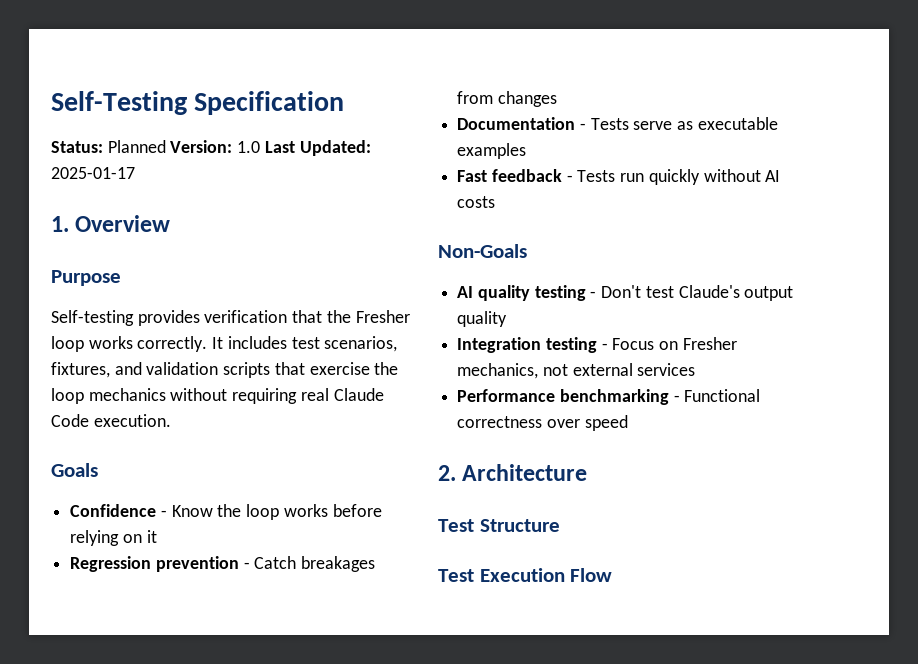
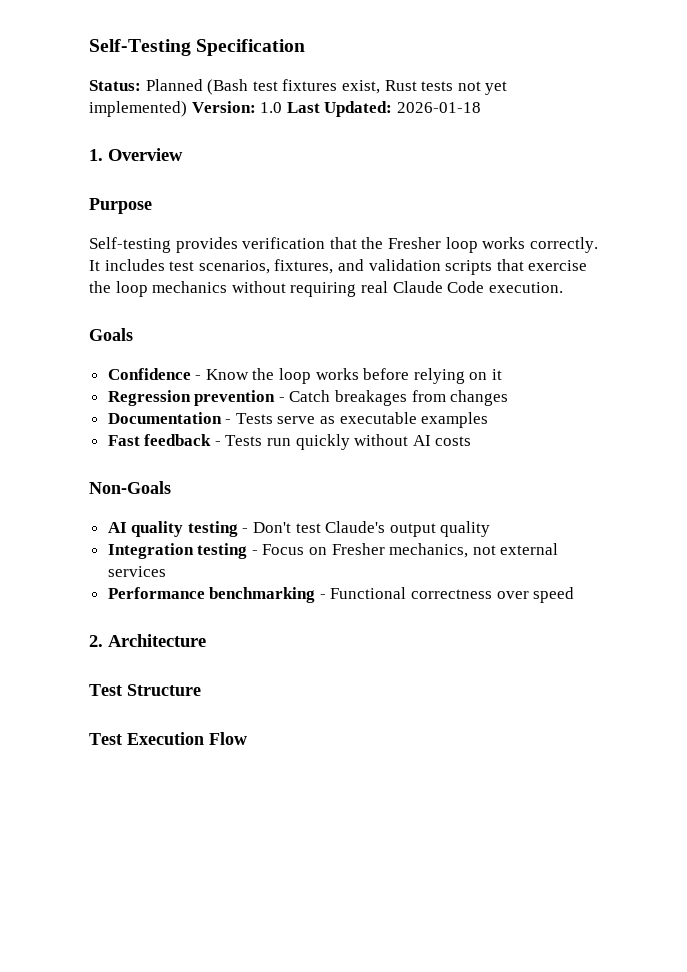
(166, 146) none -> [207,79,508,95] [89,101,187,117] (Bash test fixtures exist, Rust tests not yet implemented)
[51,167,135,179] 2025-01-17 -> [396,102,481,113] 2026-01-18

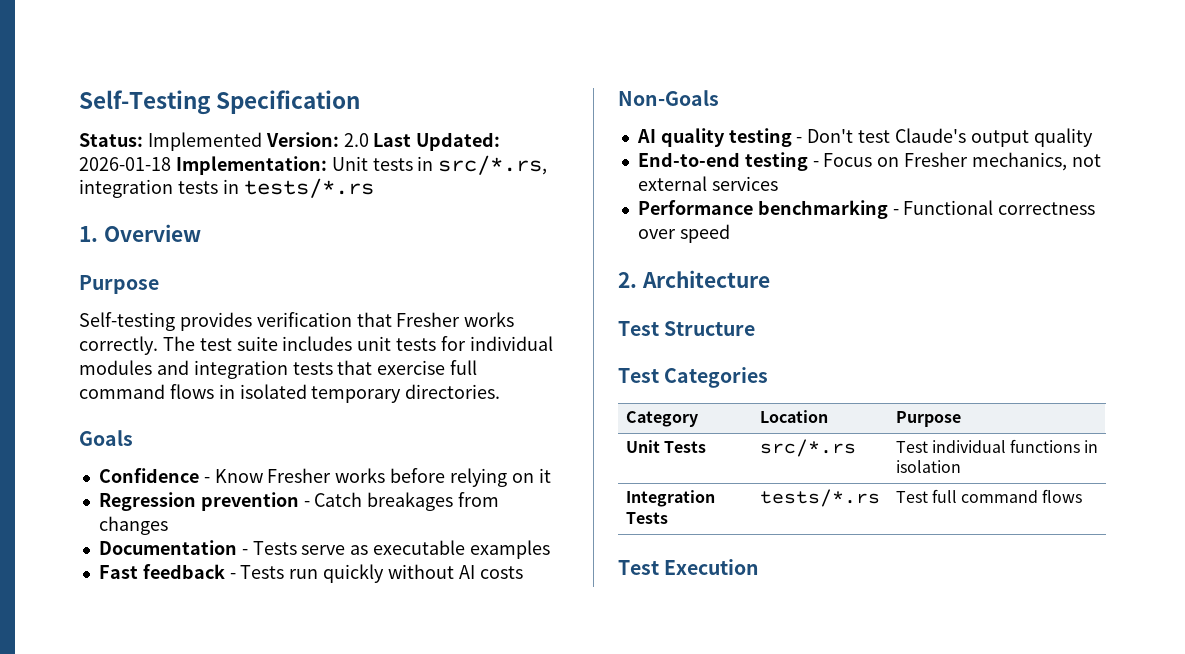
[145,79,508,95] [89,101,481,117] Planned (Bash test fixtures exist, Rust tests not yet implemented) Version: 1.0 Last Updated: 2026-01-18 -> [147,132,501,151] [79,155,548,175] [79,178,374,198] Implemented Version: 2.0 Last Updated: 2026-01-18 Implementation: Unit tests in src/*.rs, integration tests in tests/*.rs
[361,237,598,253] [89,259,588,275] [89,281,563,297] the Fresher loop works correctly. It includes test scenarios, fixtures, and validation scripts that exercise the loop mechanics without requiring real Claude Code execution. -> [396,312,515,327] [79,336,553,355] [79,360,478,379] [79,384,501,403] Fresher works correctly. The test suite includes unit tests for individual modules and integration tests that exercise full command flows in isolated temporary directories.
[252,368,312,384] the loop -> [267,468,332,483] Fresher
[107,543,194,559] Integration -> [637,152,740,167] End-to-end
(201, 690) none -> [618,367,769,388] [625,411,698,427] [759,410,828,423] [895,411,961,427] [625,440,706,453] [759,439,856,457] [895,439,1099,453] [895,460,961,473] [625,490,715,507] [625,512,668,524] [759,489,880,507] [895,489,1083,503] // Test Categories // Category | Location | Purpose // Unit Tests | src/*.rs | Test individual functions in isolation // Integration Tests | tests/*.rs | Test full command flows
[209,732,247,745] Flow -> (760, 567) none

